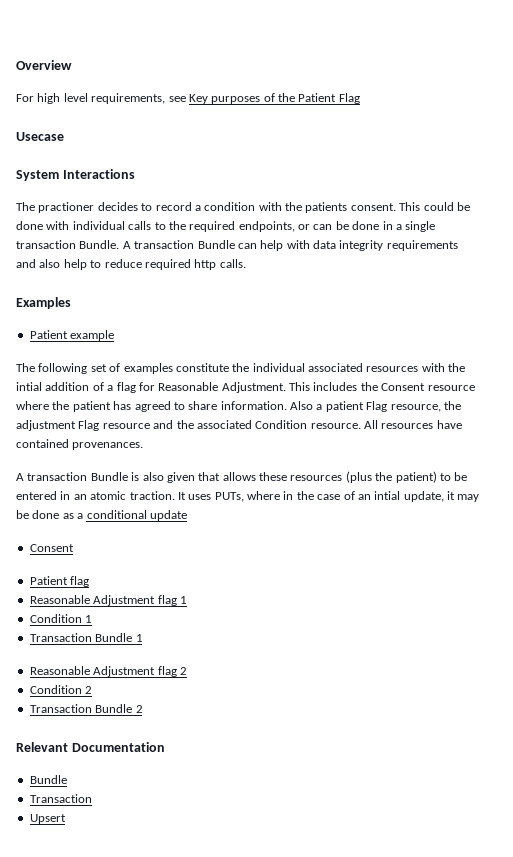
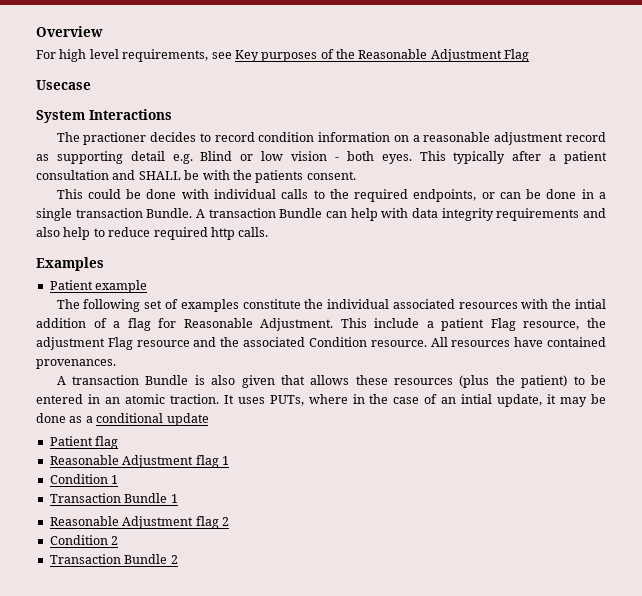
[298,93,337,102] Patient -> [358,49,502,62] Reasonable Adjustment
[194,202,256,211] a condition -> [258,132,606,145] [36,151,608,164] [36,170,200,180] condition information on a reasonable adjustment record as supporting detail e.g. Blind or low vision - both eyes. This typically after a patient consultation and SHALL be
(396, 207) none -> (356, 175) //
[313,382,475,391] [16,401,313,412] includes the Consent resource where the patient has agreed to share information. Also -> [374,318,420,328] include
[29,544,74,552] // Consent -> (209, 419) none
[16,742,165,752] [29,775,67,784] [29,794,92,803] [29,814,66,824] // Relevant Documentation // Bundle // Transaction // Upsert -> (178, 559) none

